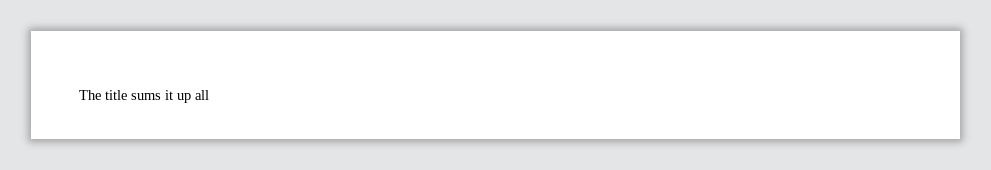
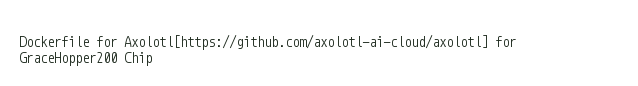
[79,90,209,103] The title sums it up all -> [19,34,516,50] [19,52,152,66] Dockerfile for Axolotl[https://github.com/axolotl-ai-cloud/axolotl] for GraceHopper200 Chip

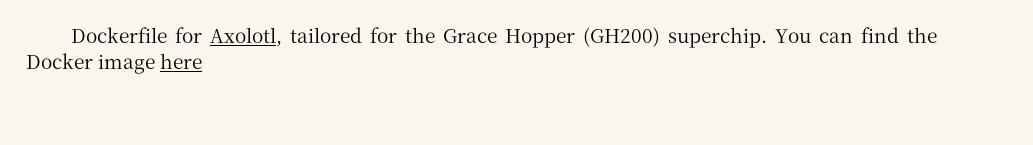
[124,34,516,50] [19,52,152,66] Axolotl[https://github.com/axolotl-ai-cloud/axolotl] for GraceHopper200 Chip -> [209,27,937,48] [26,53,203,74] Axolotl, tailored for the Grace Hopper (GH200) superchip. You can find the Docker image here

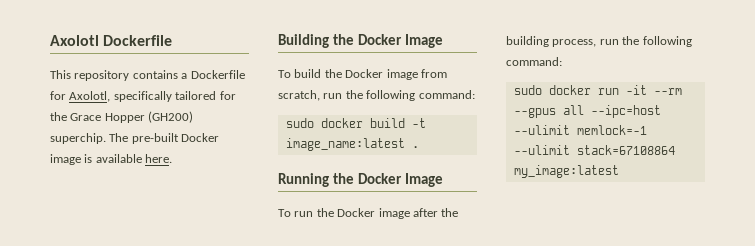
(70, 35) none -> [50,35,173,46] [50,70,188,81] Axolotl Dockerfile // This repository contains a
(282, 37) none -> [113,91,172,102] specifically
[774,27,937,43] [26,53,203,74] You can find the Docker image here -> [109,133,220,144] [50,154,173,165] [278,34,443,48] [278,69,447,80] [278,90,475,101] [285,118,426,128] [285,138,419,151] [278,173,443,187] [278,208,459,219] [506,36,692,47] [506,57,562,66] [513,85,682,95] [513,105,661,118] [513,125,647,135] [513,145,675,155] [513,165,619,178] The pre-built Docker image is available here. // Building the Docker Image // To build the Docker image from scratch, run the following command: // sudo docker build -t image_name:latest . // Running the Docker Image // To run the Docker image after the building process, run the following command: // sudo docker run -it --rm --gpus all --ipc=host --ulimit memlock=-1 --ulimit stack=67108864 my_image:latest

